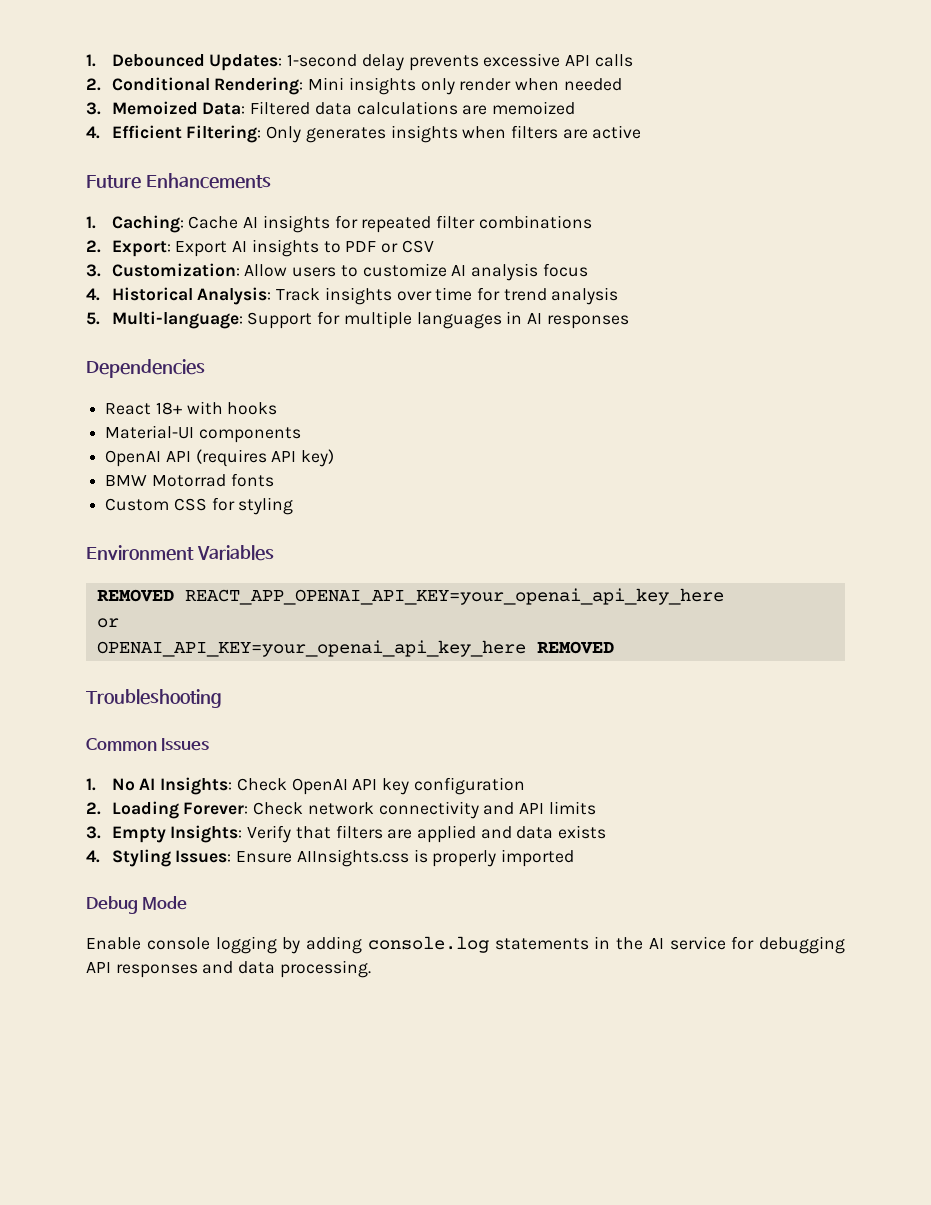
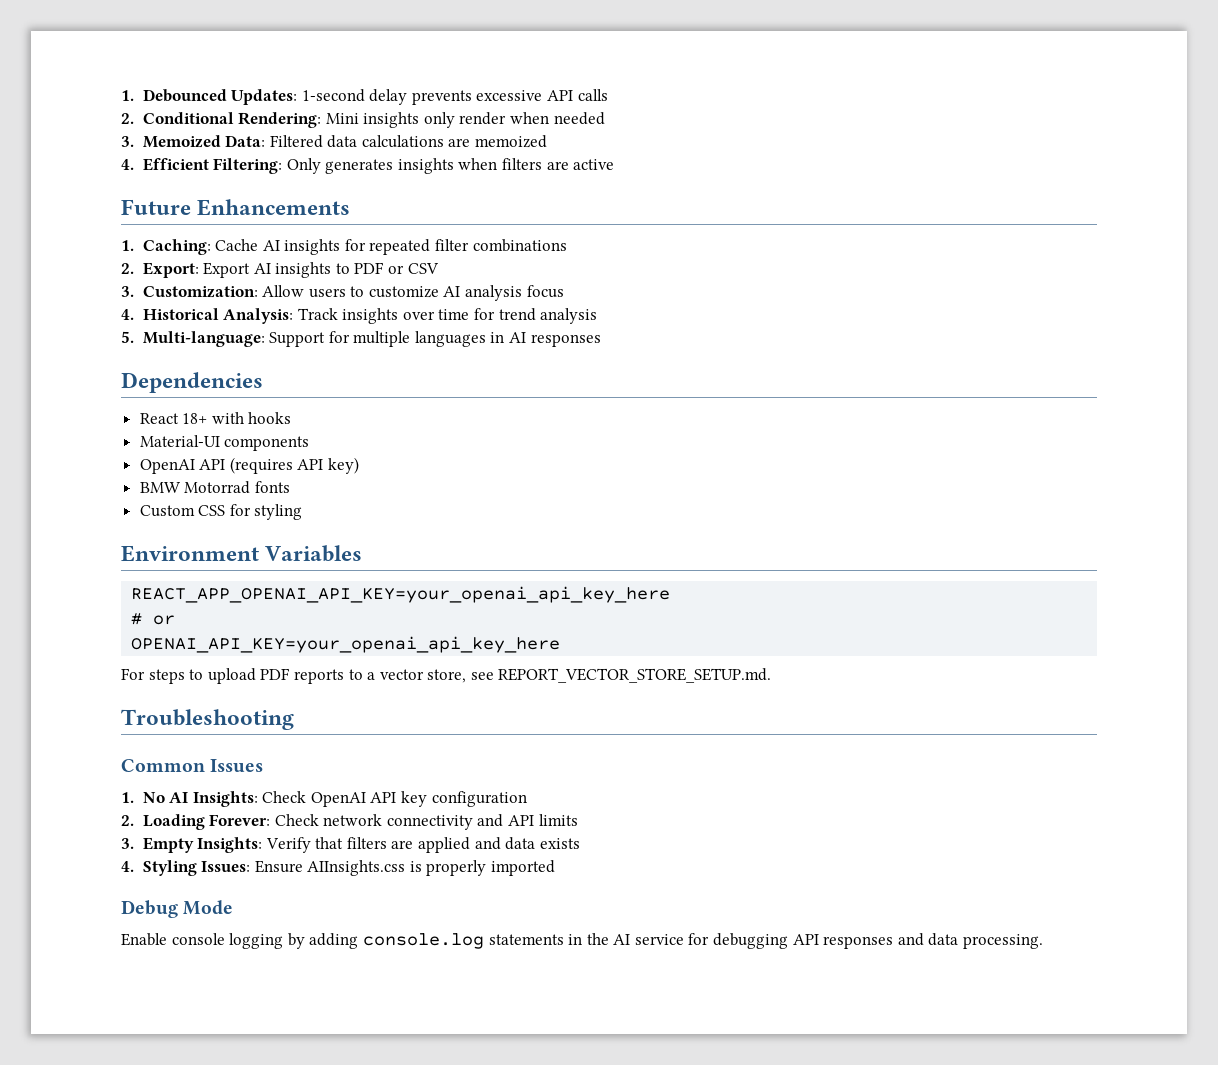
[96,589,174,602] REMOVED -> (363, 553) none
(724, 596) none -> [131,613,143,625] #
[536,641,614,654] REMOVED -> [121,668,772,684] // For steps to upload PDF reports to a vector store, see REPORT_VECTOR_STORE_SETUP.md.

